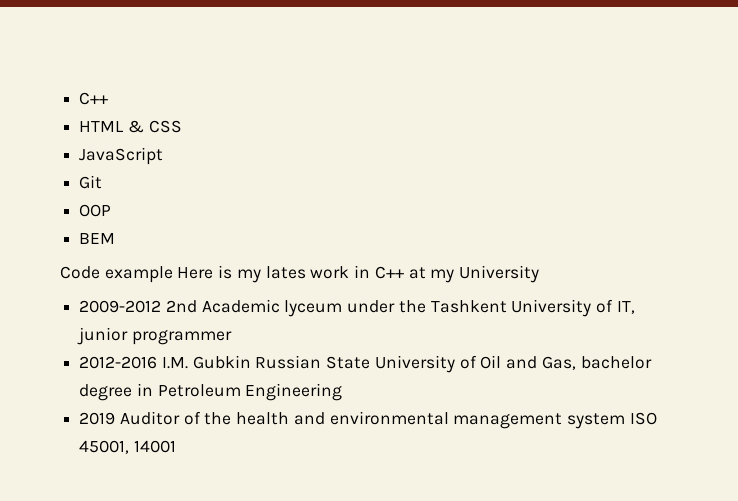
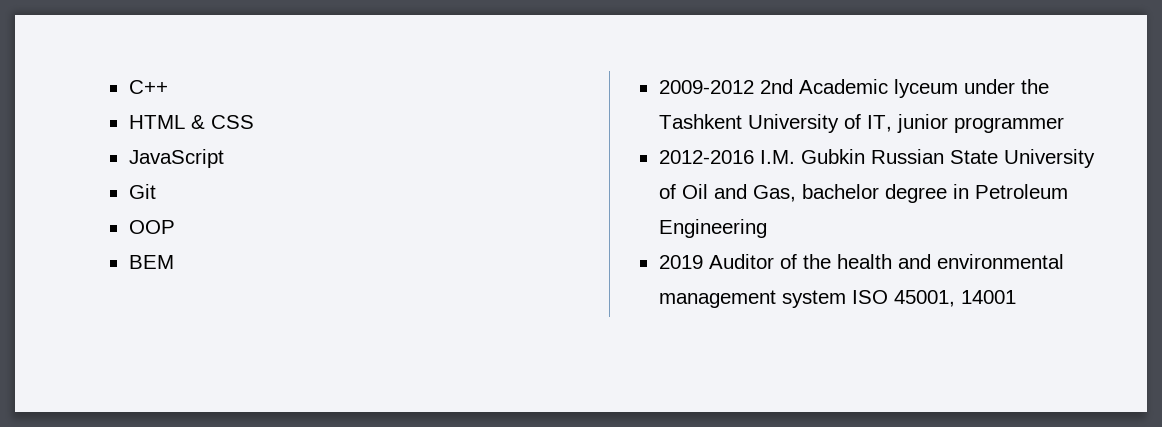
[60,265,539,283] // Code example Here is my lates work in C++ at my University -> (174, 262) none

